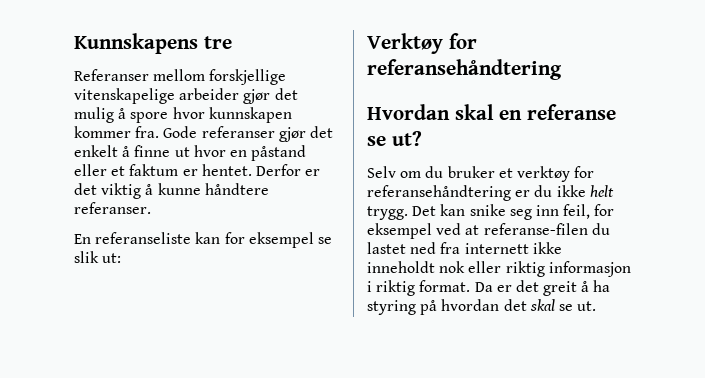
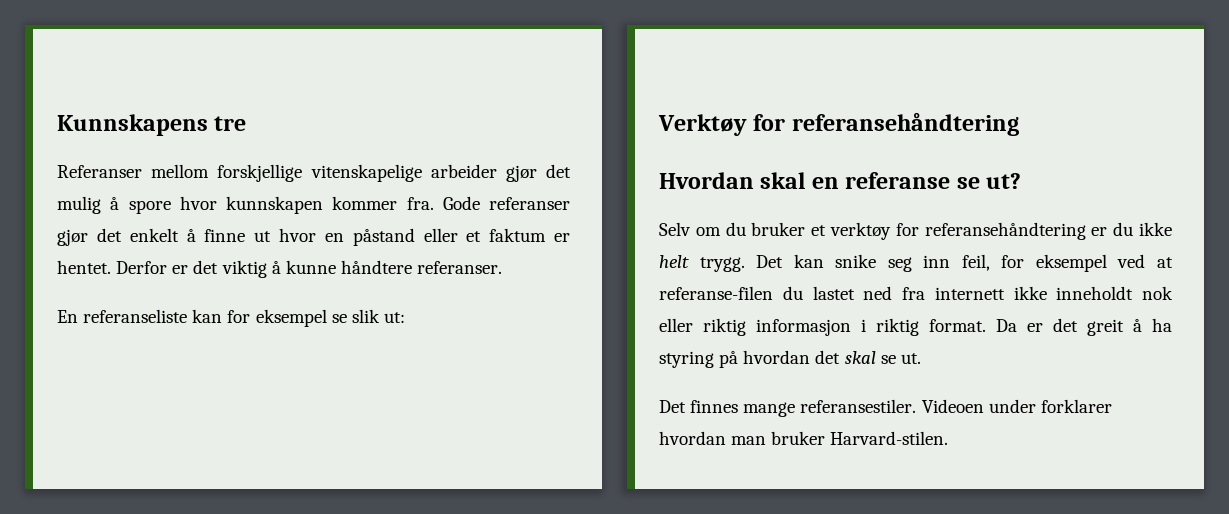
(597, 306) none -> [659,399,1112,417] [659,431,949,445] // Det finnes mange referansestiler. Videoen under forklarer hvordan man bruker Harvard-stilen.

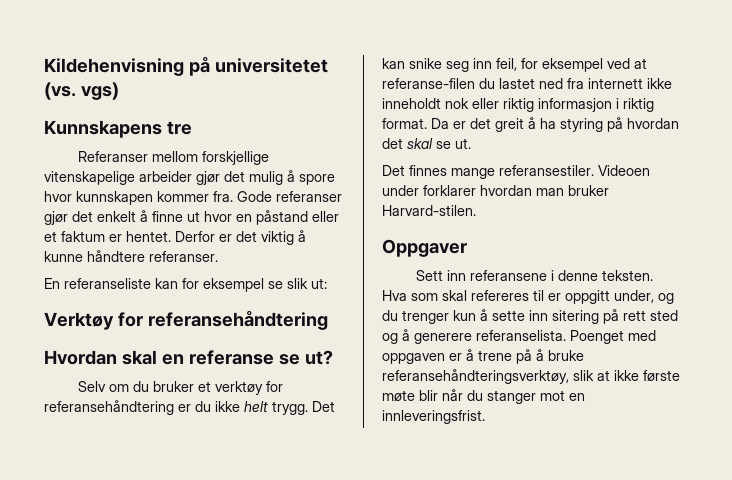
(57, 125) none -> [44,56,328,76] [44,82,119,100] Kildehenvisning på universitetet (vs. vgs) //
(949, 438) none -> [382,239,467,257] [415,270,653,281] [382,290,674,304] [382,309,678,324] [382,329,656,344] [382,349,584,364] [382,369,680,384] [382,389,585,404] [382,410,485,424] // Oppgaver // Sett inn referansene i denne teksten. Hva som skal refereres til er oppgitt under, og du trenger kun å sette inn sitering på rett sted og å generere referanselista. Poenget med oppgaven er å trene på å bruke referansehåndteringsverktøy, slik at ikke første møte blir når du stanger mot en innleveringsfrist.

